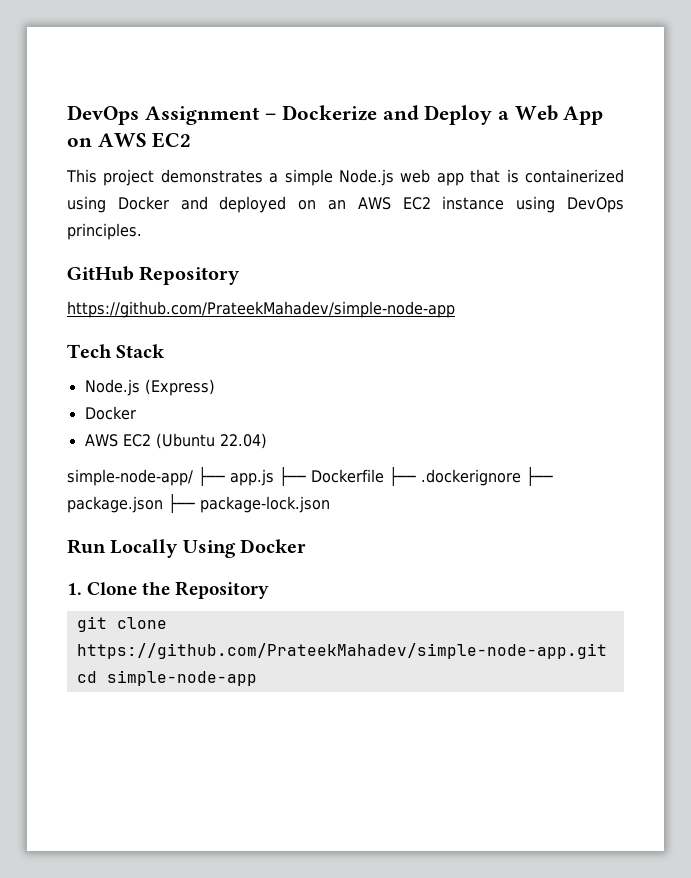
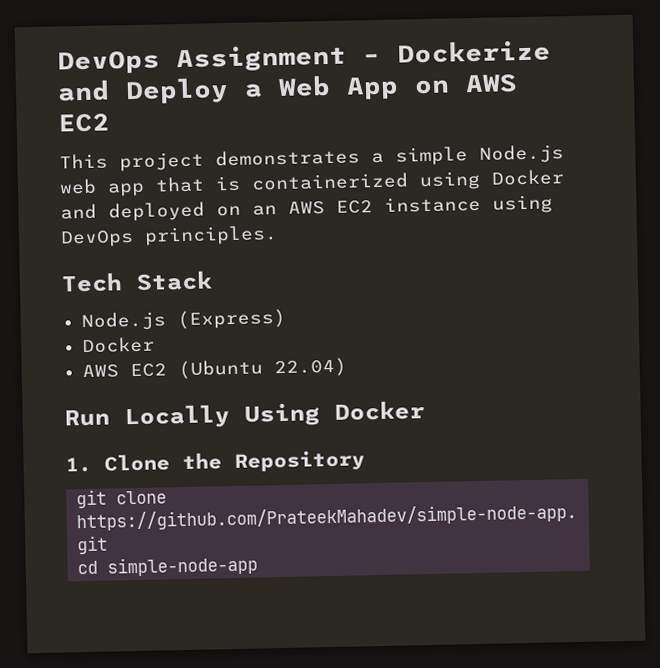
[67,266,241,285] [67,301,455,318] // GitHub Repository // https://github.com/PrateekMahadev/simple-node-app -> (278, 235) none
[67,466,553,486] [67,493,330,513] // simple-node-app/ ├── app.js ├── Dockerfile ├── .dockerignore ├── package.json ├── package-lock.json -> (347, 367) none

